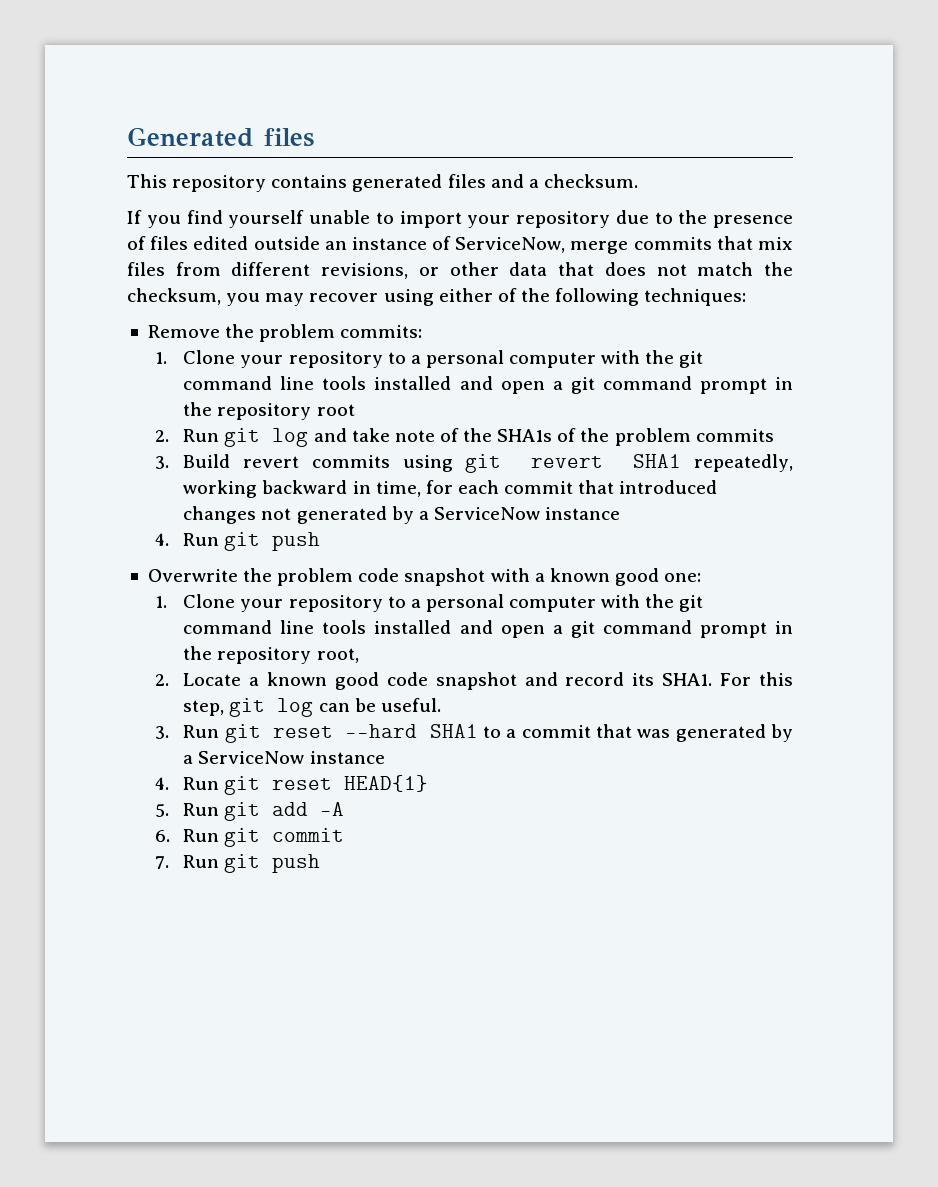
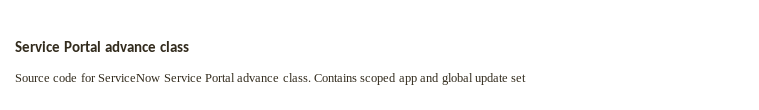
[127,127,314,147] [127,174,638,192] [127,210,793,228] [127,236,794,254] [127,262,794,279] [127,288,747,306] [147,324,423,342] [155,350,704,368] [183,376,793,394] [183,402,355,420] [155,428,774,447] [155,454,794,473] [183,480,718,498] [183,506,621,524] [155,532,321,551] [147,568,702,586] [155,594,704,612] [183,620,793,638] [183,646,359,664] [155,672,793,690] [183,698,441,717] [155,724,793,743] [183,751,385,764] [155,775,429,795] [155,802,345,821] [155,828,345,847] [155,854,321,873] Generated files // This repository contains generated files and a checksum. // If you find yourself unable to import your repository due to the presence of files edited outside an instance of ServiceNow, merge commits that mix files from different revisions, or other data that does not match the checksum, you may recover using either of the following techniques: // Remove the problem commits: // 1. Clone your repository to a personal computer with the git command line tools installed and open a git command prompt in the repository root // 2. Run git log and take note of the SHA1s of the problem commits // 3. Build revert commits using git revert SHA1 repeatedly, working backward in time, for each commit that introduced changes not generated by a ServiceNow instance // 4. Run git push // Overwrite the problem code snapshot with a known good one: // 1. Clone your repository to a personal computer with the git command line tools installed and open a git command prompt in the repository root, // 2. Locate a known good code snapshot and record its SHA1. For this step, git log can be useful. // 3. Run git reset --hard SHA1 to a commit that was generated by a ServiceNow instance // 4. Run git reset HEAD{1} // 5. Run git add -A // 6. Run git commit // 7. Run git push -> [15,41,189,52] [15,73,527,85] Service Portal advance class // Source code for ServiceNow Service Portal advance class. Contains scoped app and global update set

